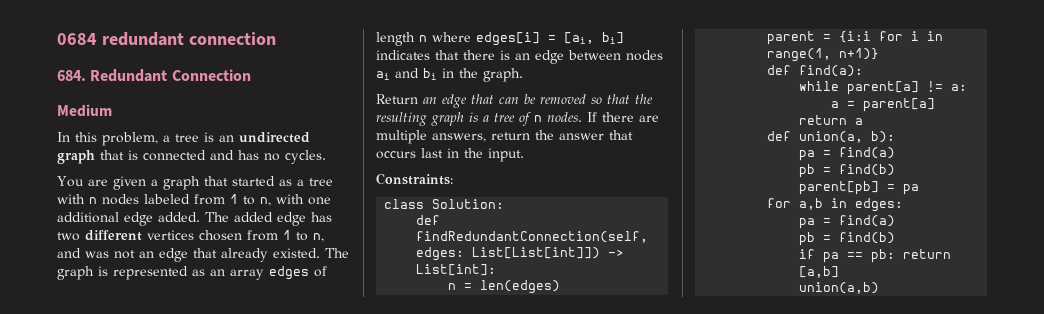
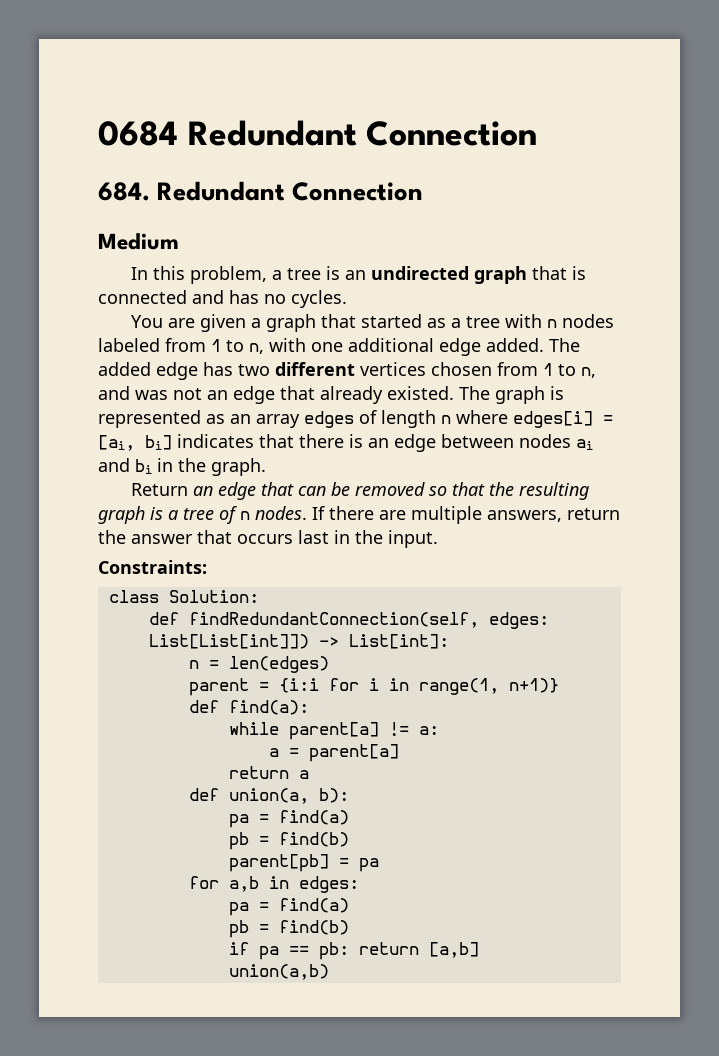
[101,32,276,46] redundant connection -> [187,120,538,146] Redundant Connection

